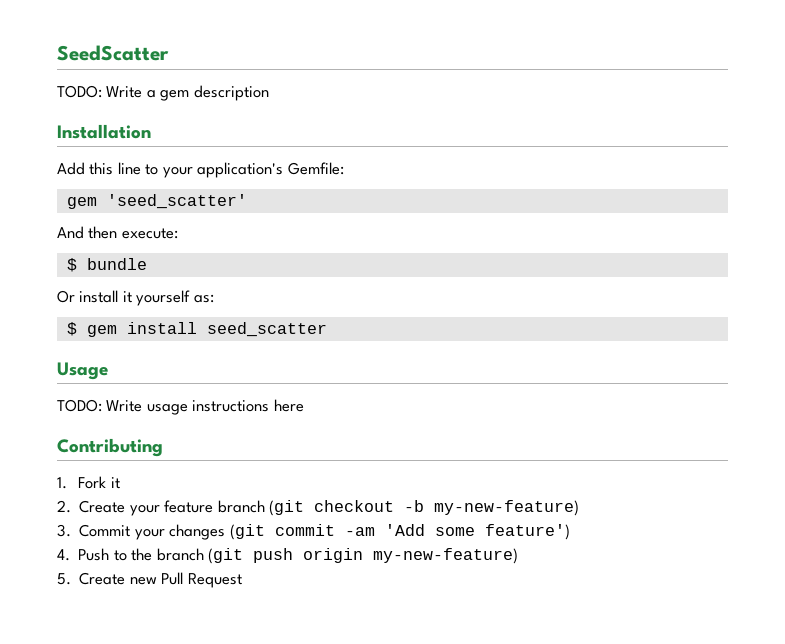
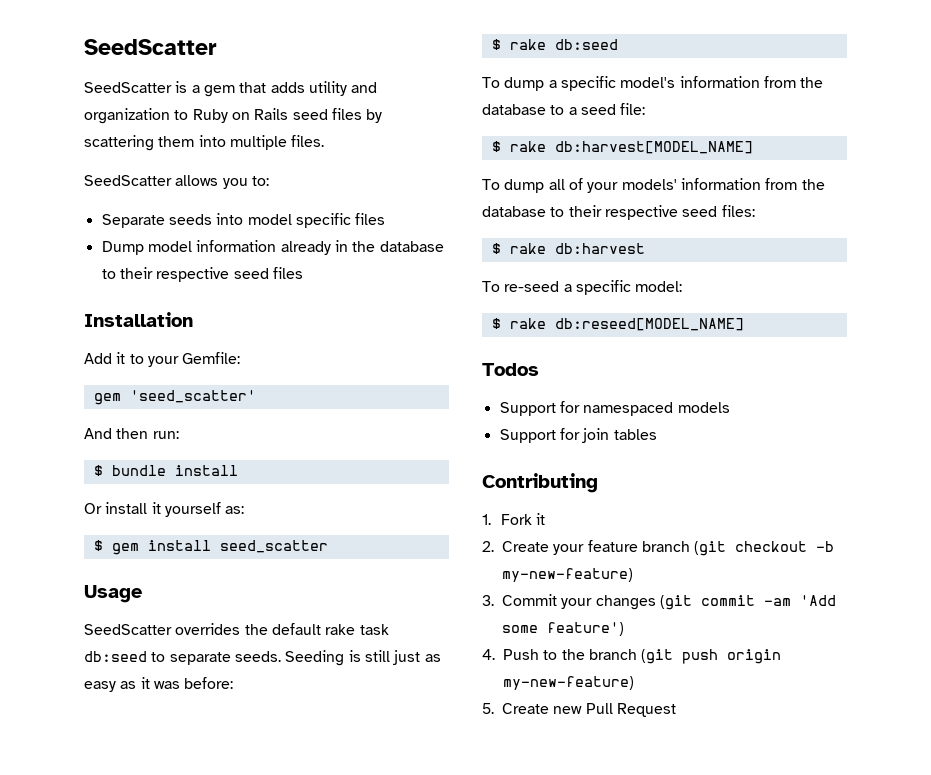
[57,85,269,101] TODO: Write a gem description -> [84,81,378,97] [84,108,383,124] [84,135,325,151] [84,175,269,189] [101,213,386,228] [101,240,444,255] [101,267,303,282] SeedScatter is a gem that adds utility and organization to Ruby on Rails seed files by scattering them into multiple files. // SeedScatter allows you to: // Separate seeds into model specific files // Dump model information already in the database to their respective seed files
[89,162,141,175] this line -> [116,352,126,364] it
[197,162,284,178] application's -> (179, 361) none
[121,228,178,239] execute: -> [152,431,179,439] run:
(147, 264) none -> [174,465,238,476] install
[57,399,304,415] TODO: Write usage instructions here -> [84,623,389,635] [84,650,441,666] [84,677,234,692] [491,39,618,50] [482,76,824,91] [482,103,646,115] [491,141,753,154] [482,178,825,193] [482,205,755,220] [491,243,645,254] [482,280,683,295] [491,318,744,331] [482,363,539,376] [499,401,730,416] [499,428,657,443] SeedScatter overrides the default rake task db:seed to separate seeds. Seeding is still just as easy as it was before: // $ rake db:seed // To dump a specific model's information from the database to a seed file: // $ rake db:harvest[MODEL_NAME] // To dump all of your models' information from the database to their respective seed files: // $ rake db:harvest // To re-seed a specific model: // $ rake db:reseed[MODEL_NAME] // Todos // Support for namespaced models // Support for join tables

